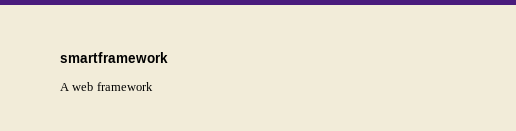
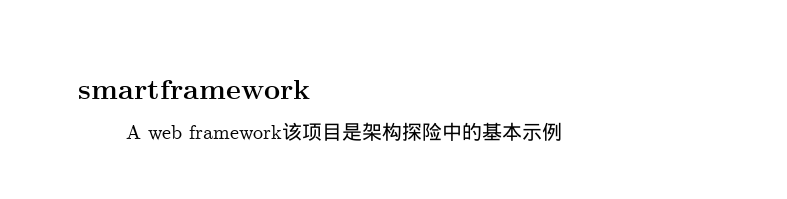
(153, 86) none -> [282,122,563,141] 该项目是架构探险中的基本示例

